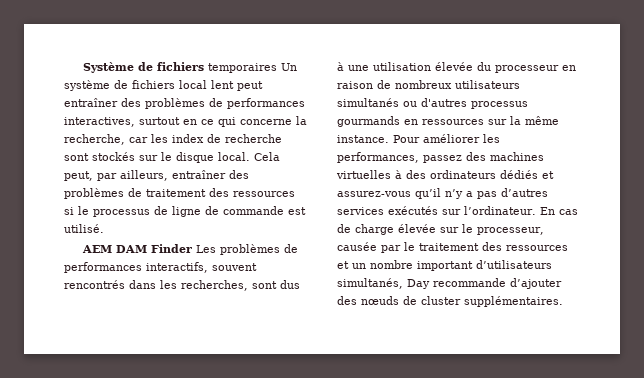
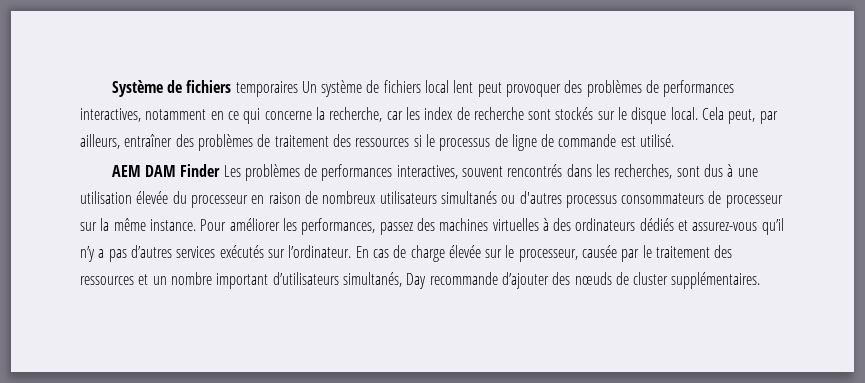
[64,98,118,107] entraîner -> [506,84,562,97] provoquer
[139,117,180,125] surtout -> [145,109,207,120] notamment
[146,262,208,273] interactifs, -> [396,165,458,179] interactives,
[337,116,484,127] gourmands en ressources -> [621,191,783,208] consommateurs de processeur

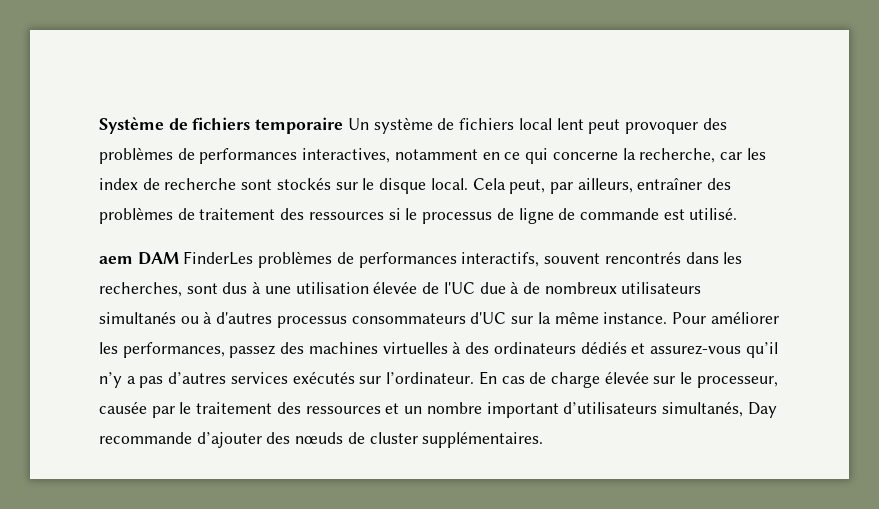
[235,81,298,97] temporaires -> [255,117,344,134] temporaire
[111,164,458,181] AEM DAM Finder Les problèmes de performances interactives, -> [99,251,540,268] aem DAM FinderLes problèmes de performances interactifs,
[172,191,301,208] du processeur en raison -> [422,281,520,294] de l'UC due à
(516, 199) none -> [203,311,213,324] à
[708,191,783,208] de processeur -> [470,312,507,324] d'UC

